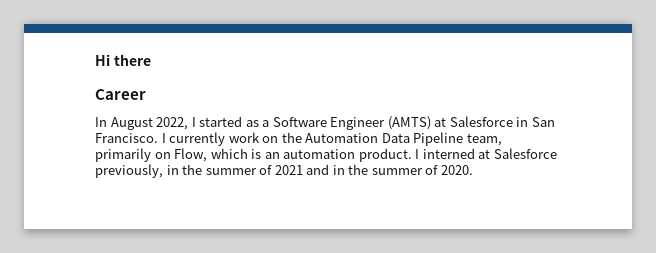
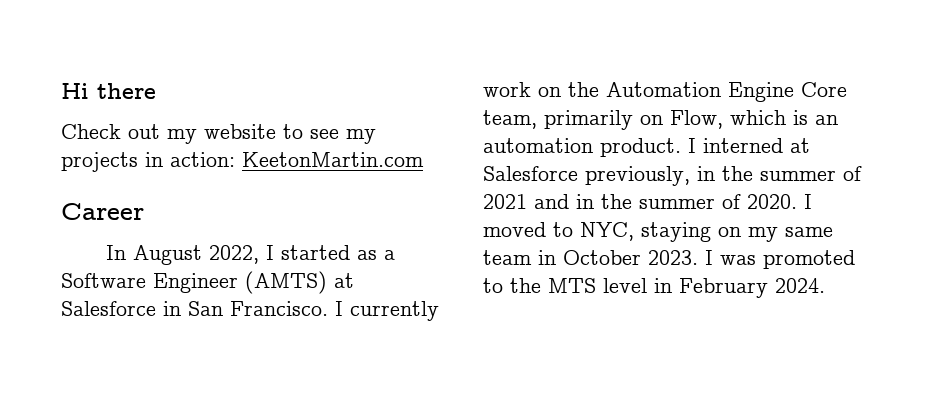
(151, 60) none -> [61,124,376,144] [61,152,424,172] // Check out my website to see my projects in action: KeetonMartin.com
[381,132,464,146] Data Pipeline -> [728,82,847,102] Engine Core
(473, 170) none -> [804,194,812,209] [483,222,833,242] [483,250,855,269] [483,278,825,298] I moved to NYC, staying on my same team in October 2023. I was promoted to the MTS level in February 2024.

